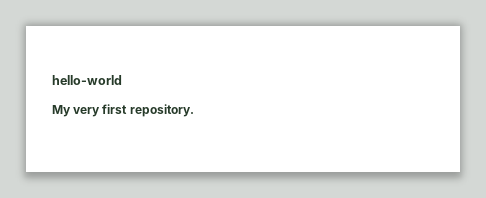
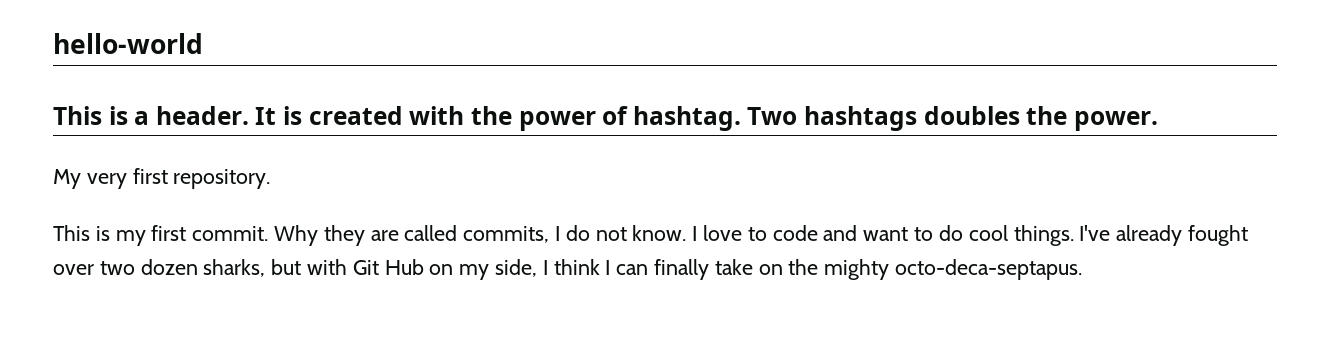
[52,104,194,117] My very first repository. -> [53,106,1158,131] [53,168,271,189] [53,225,1248,246] [53,259,1083,280] This is a header. It is created with the power of hashtag. Two hashtags doubles the power. // My very first repository. // This is my first commit. Why they are called commits, I do not know. I love to code and want to do cool things. I've already fought over two dozen sharks, but with Git Hub on my side, I think I can finally take on the mighty octo-deca-septapus.

